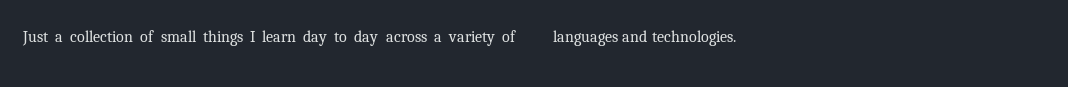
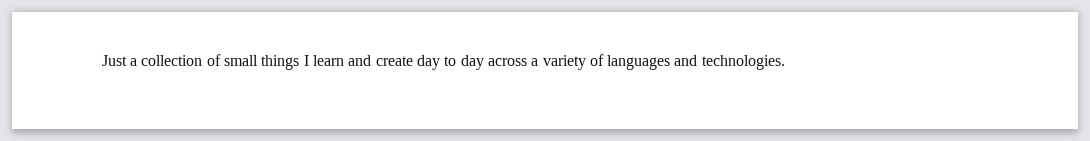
(296, 36) none -> [348,55,413,66] and create

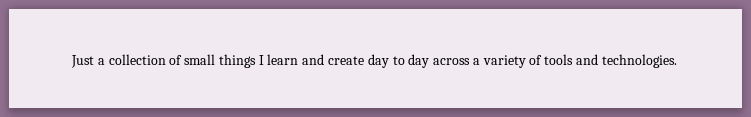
[607,55,671,70] languages -> [544,54,574,65] tools

